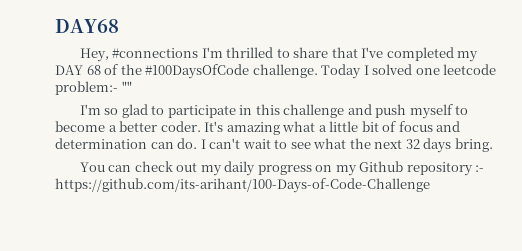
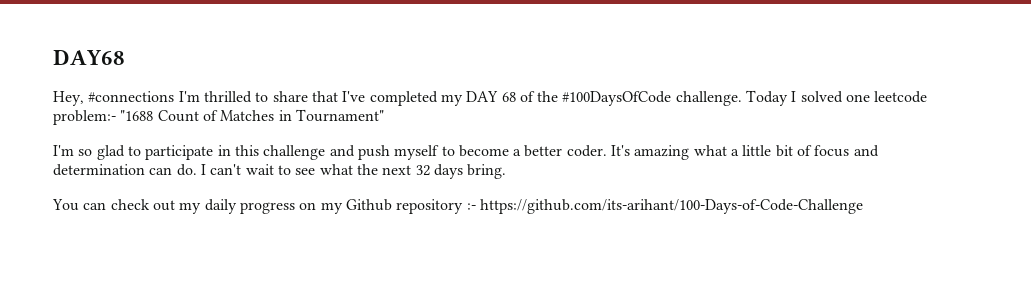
[121,81,132,92] "" -> [120,109,384,122] "1688 Count of Matches in Tournament"

